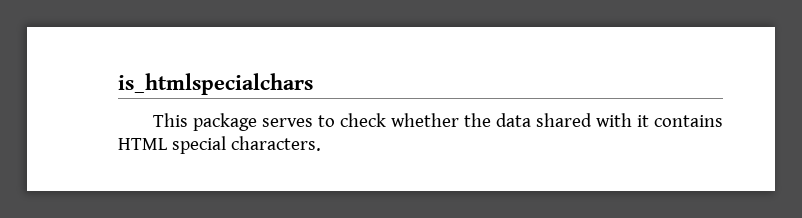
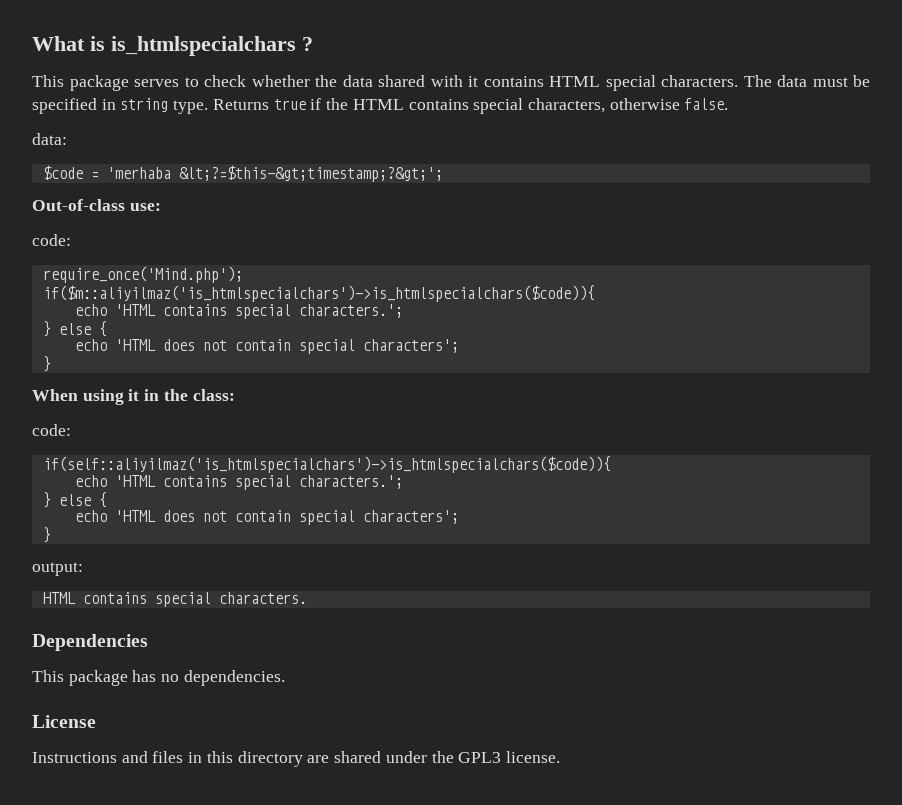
(118, 84) none -> [32,36,105,51] What is
(313, 84) none -> [302,37,313,51] ?
(321, 143) none -> [743,75,870,87] [32,98,729,114] [32,133,67,145] [42,165,443,182] [32,199,161,211] [32,234,71,246] [42,266,243,283] [42,285,595,302] [74,304,403,319] [42,321,107,337] [74,339,459,354] [42,356,51,372] [32,389,235,405] [32,424,71,436] [42,456,611,473] [74,475,403,490] [42,492,107,508] [74,510,459,525] [42,527,51,543] [32,562,83,576] [42,592,307,607] [32,634,148,651] [32,670,285,686] [32,715,96,728] [32,751,560,767] The data must be specified in string type. Returns true if the HTML contains special characters, otherwise false. // data: // $code = 'merhaba &lt;?=$this-&gt;timestamp;?&gt;'; // Out-of-class use: // code: // require_once('Mind.php'); // if($m::aliyilmaz('is_htmlspecialchars')->is_htmlspecialchars($code)){ // echo 'HTML contains special characters.'; // } else { // echo 'HTML does not contain special characters'; // } // When using it in the class: // code: // if(self::aliyilmaz('is_htmlspecialchars')->is_htmlspecialchars($code)){ // echo 'HTML contains special characters.'; // } else { // echo 'HTML does not contain special characters'; // } // output: // HTML contains special characters. // Dependencies // This package has no dependencies. // License // Instructions and files in this directory are shared under the GPL3 license.

